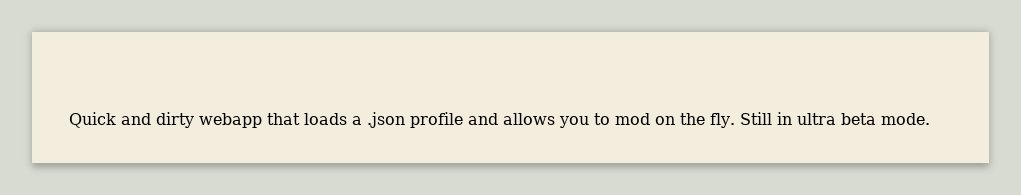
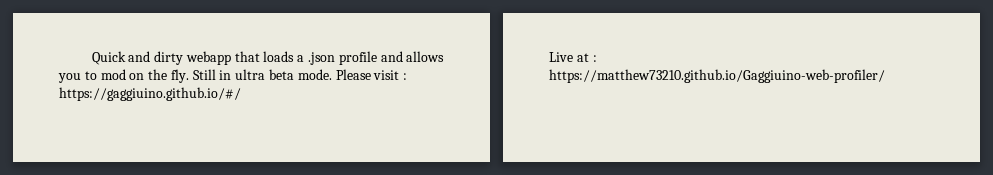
(930, 119) none -> [335,69,408,80] [59,87,241,101] [549,52,597,62] [549,69,885,83] Please visit : https://gaggiuino.github.io/#/ // Live at : https://matthew73210.github.io/Gaggiuino-web-profiler/

